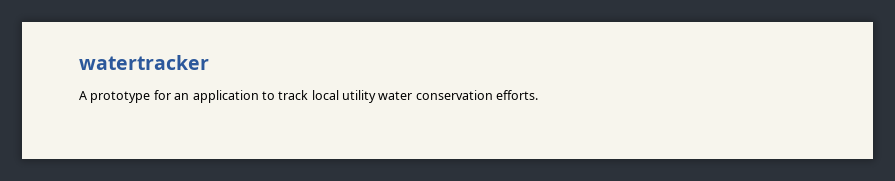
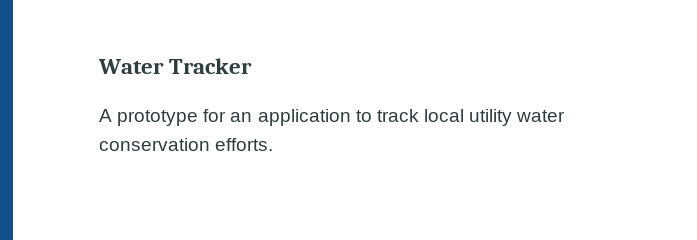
[79,55,209,70] watertracker -> [98,58,253,74] Water Tracker

